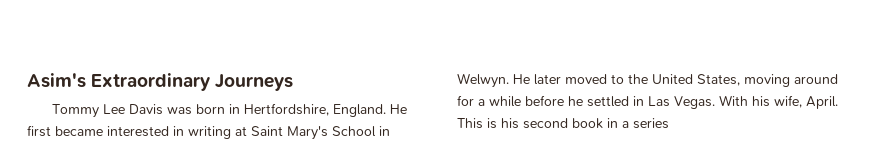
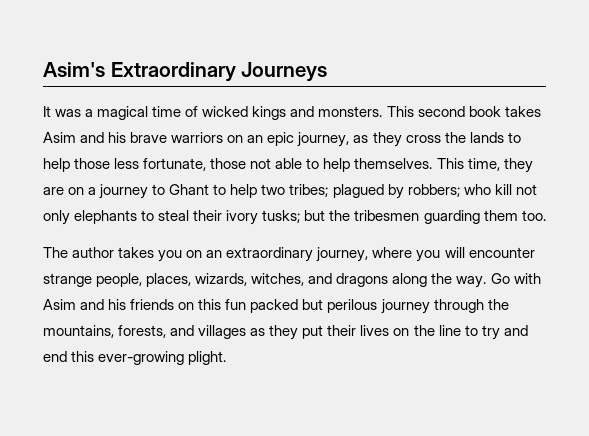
[52,103,408,118] [27,125,390,140] [457,73,838,88] [457,95,838,109] [457,118,669,129] Tommy Lee Davis was born in Hertfordshire, England. He first became interested in writing at Saint Mary's School in Welwyn. He later moved to the United States, moving around for a while before he settled in Las Vegas. With his wife, April. This is his second book in a series -> [43,106,541,120] [43,132,521,147] [43,158,533,173] [43,184,537,199] [43,210,546,225] [43,247,535,262] [43,273,541,288] [43,299,509,314] [43,325,528,340] [43,351,227,365] It was a magical time of wicked kings and monsters. This second book takes Asim and his brave warriors on an epic journey, as they cross the lands to help those less fortunate, those not able to help themselves. This time, they are on a journey to Ghant to help two tribes; plagued by robbers; who kill not only elephants to steal their ivory tusks; but the tribesmen guarding them too. // The author takes you on an extraordinary journey, where you will encounter strange people, places, wizards, witches, and dragons along the way. Go with Asim and his friends on this fun packed but perilous journey through the mountains, forests, and villages as they put their lives on the line to try and end this ever-growing plight.

